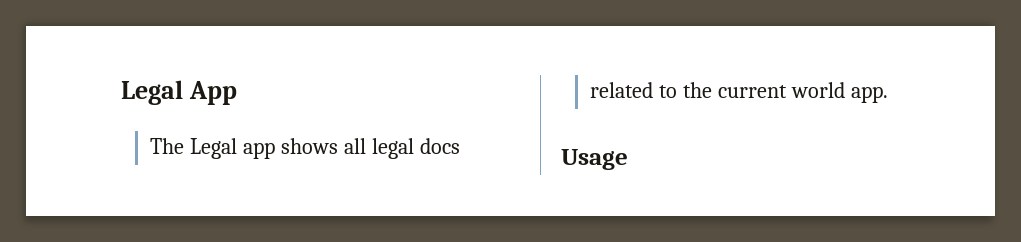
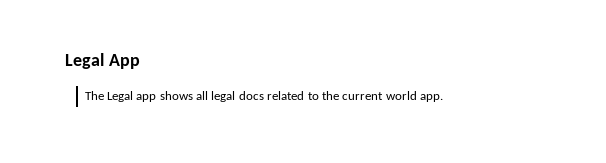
[561,149,628,170] // Usage -> (444, 98) none

